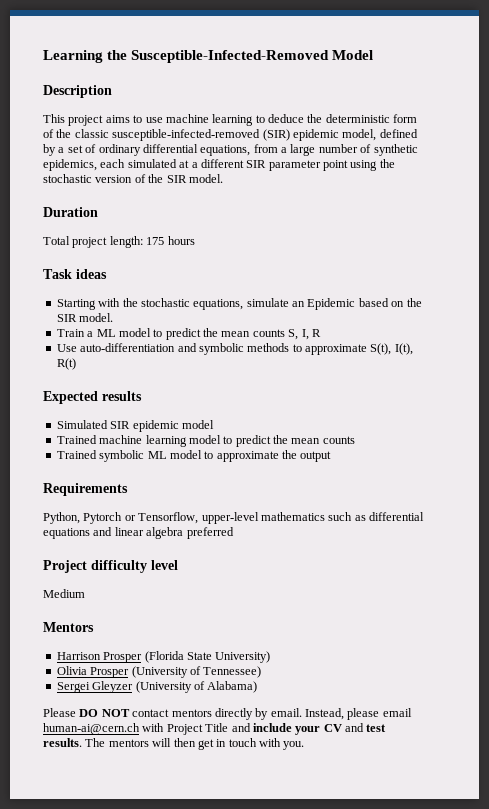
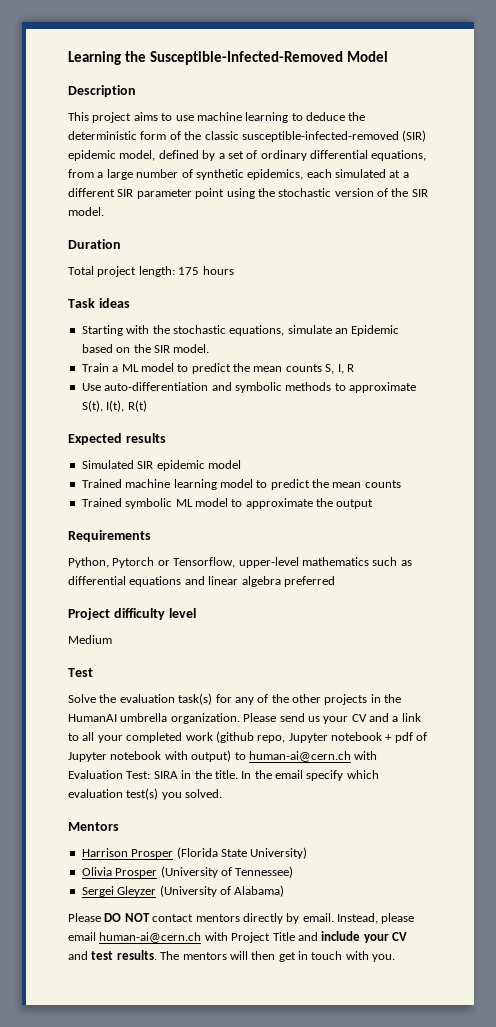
(85, 593) none -> [68,668,93,677] [68,693,402,705] [68,713,421,724] [68,731,428,743] [68,750,378,762] [68,770,379,781] [68,788,223,800] // Test // Solve the evaluation task(s) for any of the other projects in the HumanAI umbrella organization. Please send us your CV and a link to all your completed work (github repo, Jupyter notebook + pdf of Jupyter notebook with output) to human-ai@cern.ch with Evaluation Test: SIRA in the title. In the email specify which evaluation test(s) you solved.

